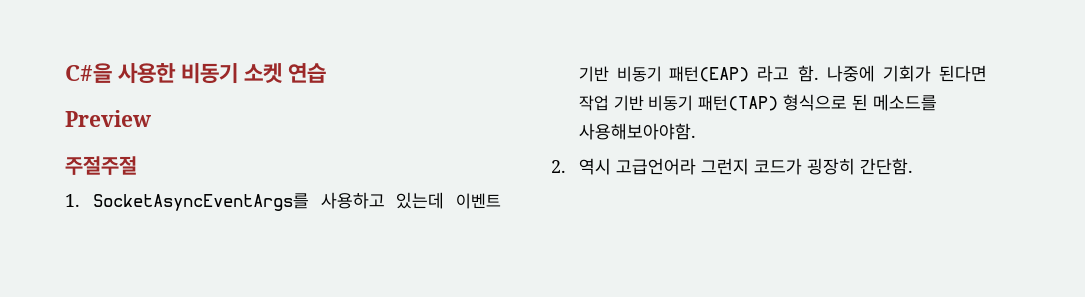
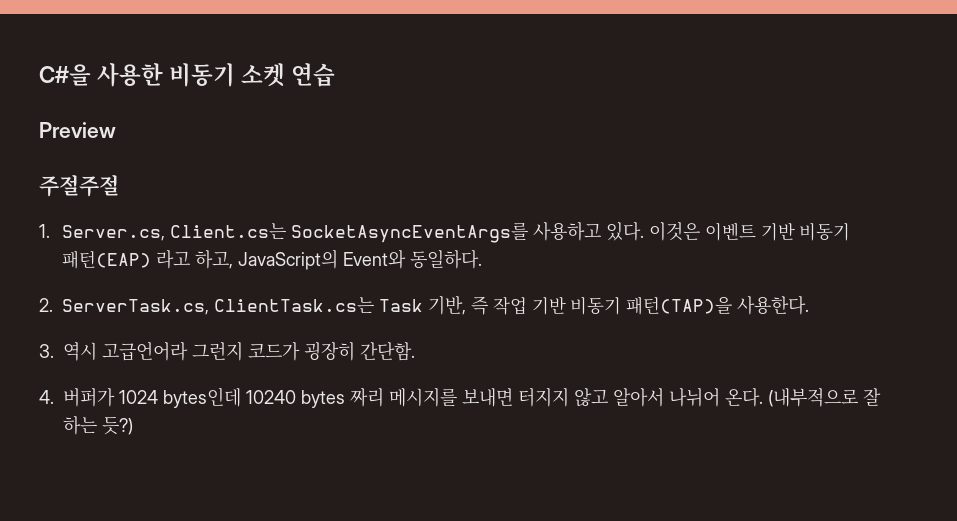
[93,192,445,211] SocketAsyncEventArgs를 사용하고 있는데 -> [62,221,701,243] Server.cs, Client.cs는 SocketAsyncEventArgs를 사용하고 있다. 이것은
[797,65,987,82] [579,94,938,111] [579,123,697,140] [551,160,566,173] 함. 나중에 기회가 된다면 작업 기반 비동기 패턴(TAP) 형식으로 된 메소드를 사용해보아야함. // 2. -> [195,249,483,270] [39,295,810,315] [39,344,54,358] 하고, JavaScript의 Event와 동일하다. // 2. ServerTask.cs, ClientTask.cs는 Task 기반, 즉 작업 기반 비동기 패턴(TAP)을 사용한다. // 3.
(914, 166) none -> [39,387,881,408] [63,416,133,435] // 4. 버퍼가 1024 bytes인데 10240 bytes 짜리 메시지를 보내면 터지지 않고 알아서 나뉘어 온다. (내부적으로 잘 하는 듯?)

